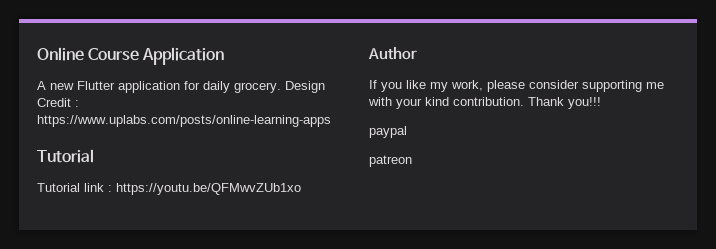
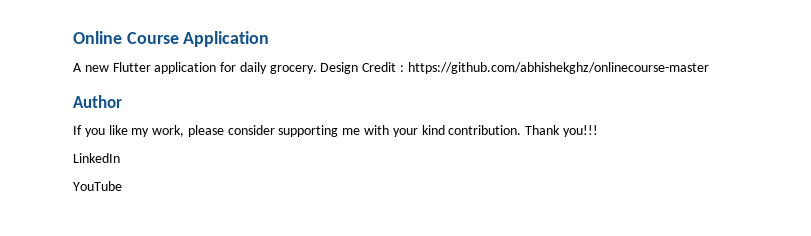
[37,115,331,127] [37,149,94,163] [37,183,301,195] https://www.uplabs.com/posts/online-learning-apps // Tutorial // Tutorial link : https://youtu.be/QFMwvZUb1xo -> [407,62,709,74] https://github.com/abhishekghz/onlinecourse-master
[369,126,407,138] [369,155,412,167] paypal // patreon -> [73,153,120,163] [73,181,122,191] LinkedIn // YouTube

